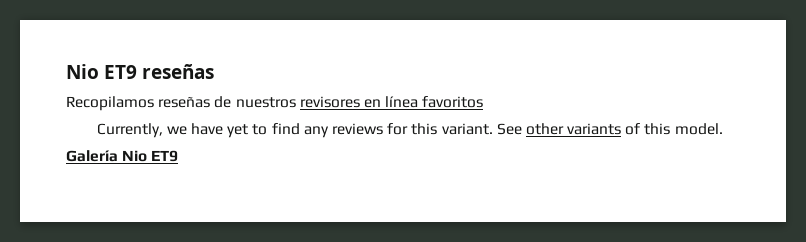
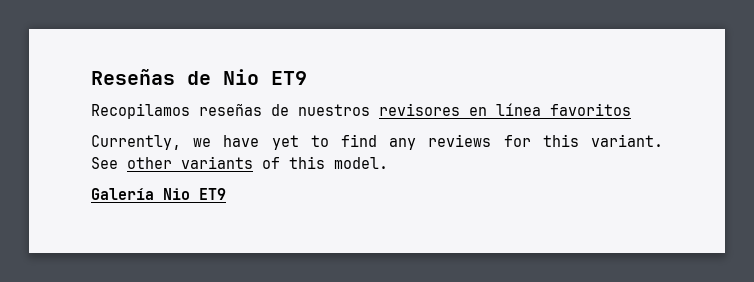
[66,64,215,79] Nio ET9 reseñas -> [91,69,307,85] Reseñas de Nio ET9

